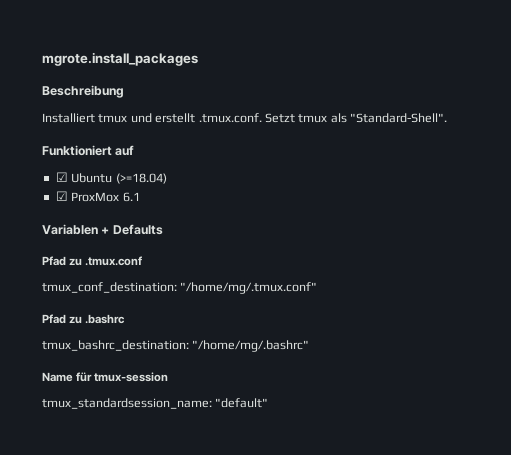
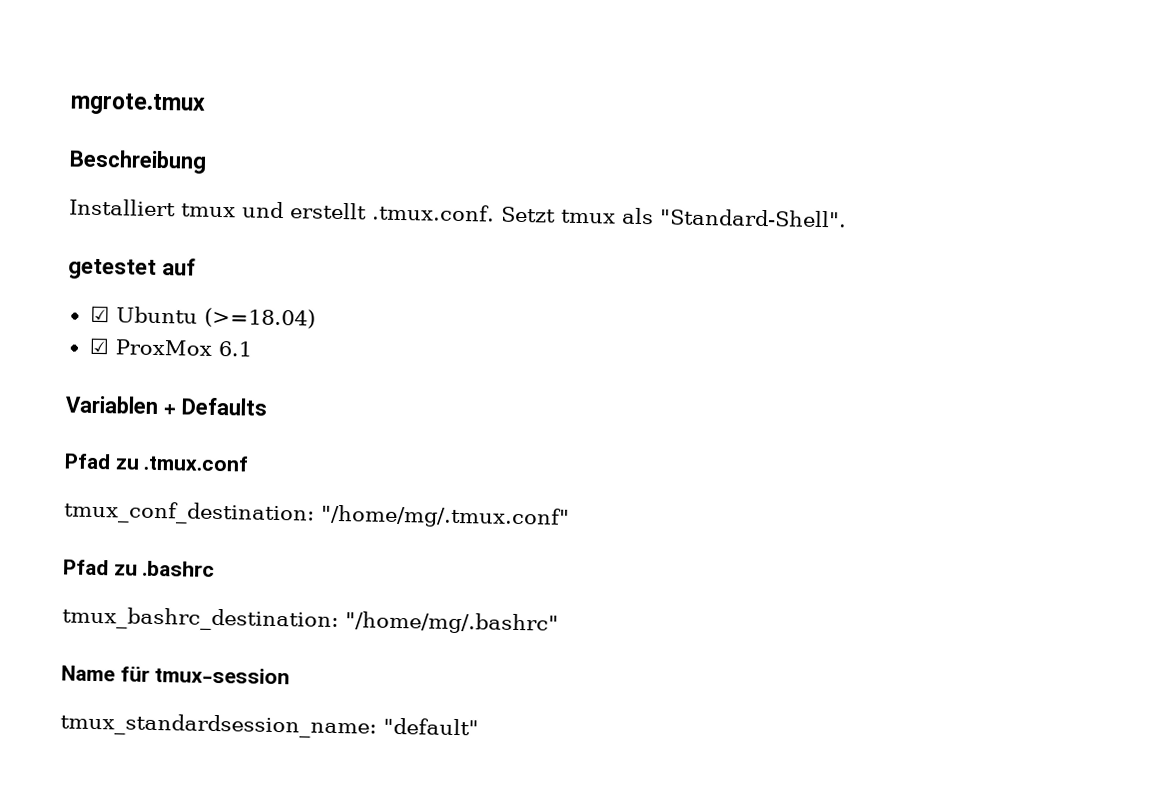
[42,52,198,66] mgrote.install_packages -> [70,92,206,116] mgrote.tmux
[42,145,112,156] Funktioniert -> [68,258,157,280] getestet

